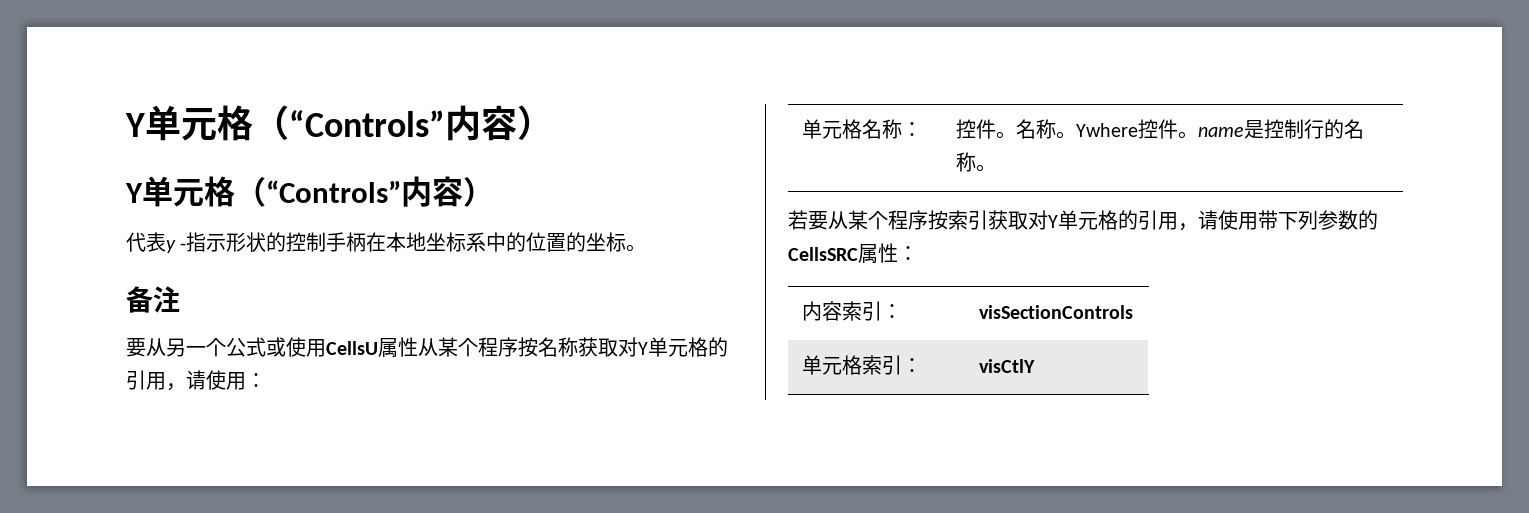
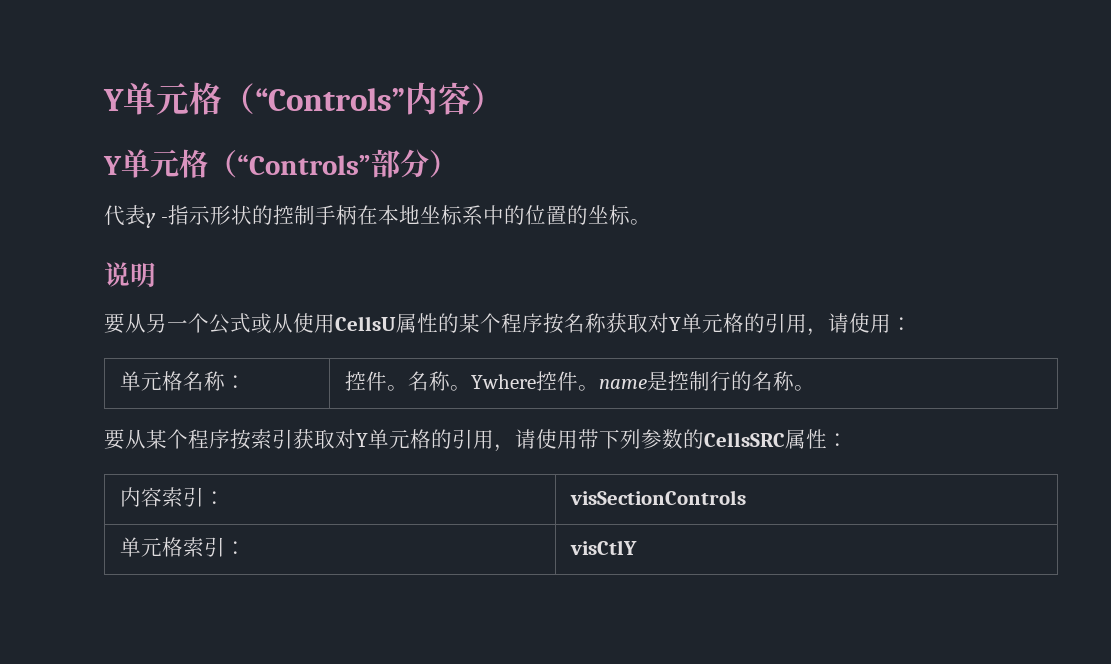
[401,176,463,207] 内容 -> [371,149,429,178] 部分
[126,286,180,313] 备注 -> [104,262,156,287] 说明
(286, 347) none -> [272,313,293,333] 从
[418,338,438,356] 从 -> [438,313,459,333] 的
[788,210,808,230] 若 -> (815, 388) none

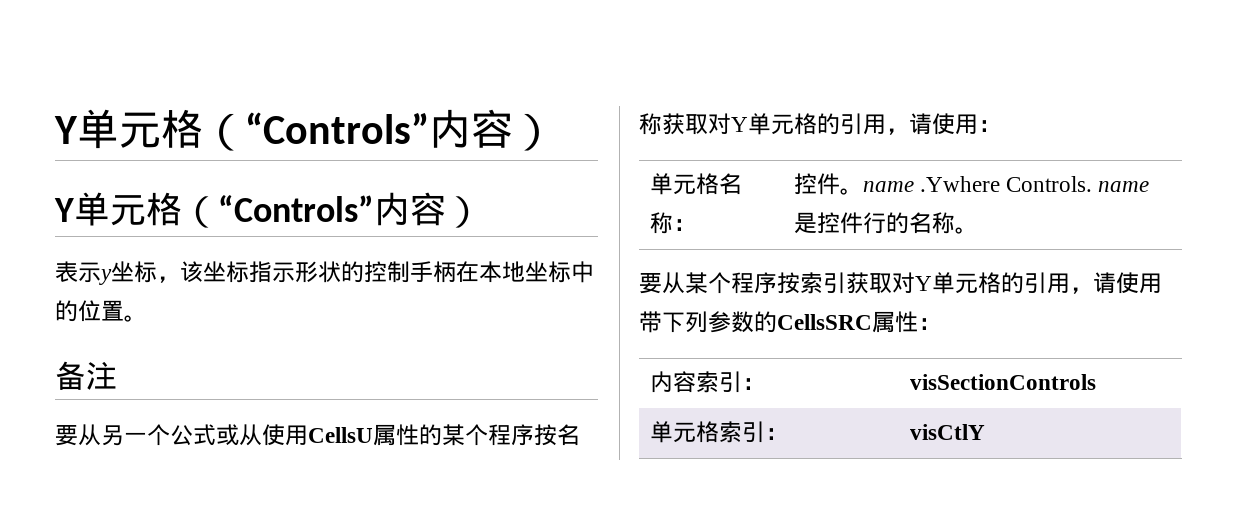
[371,149,458,178] [104,205,168,228] 部分） // 代表y - -> [374,192,482,228] [55,261,249,285] 内容） // 表示y坐标，该坐标
[461,205,483,225] 系 -> (571, 272) none
[566,205,651,225] [104,262,156,287] 的坐标。 // 说明 -> [124,315,147,322] [55,361,117,390] 。 // 备注
[407,371,599,391] 名称。Ywhere控件。 -> [862,176,1092,192] name .Ywhere Controls.
[688,371,710,391] 制 -> [839,212,863,234] 件

